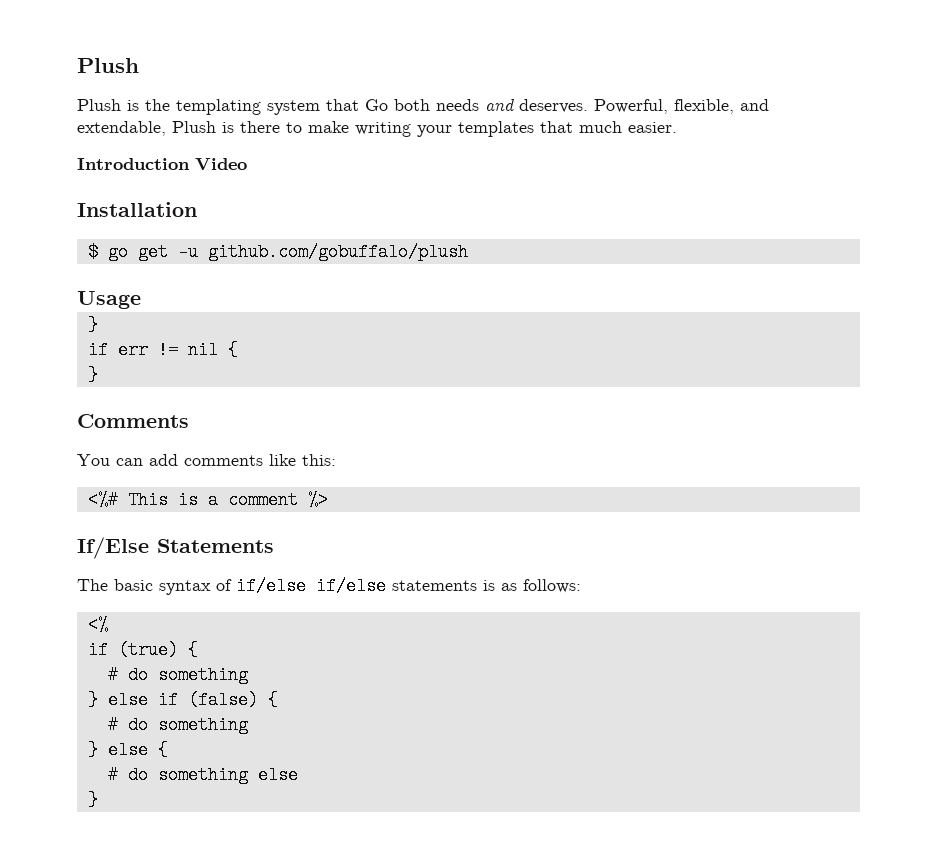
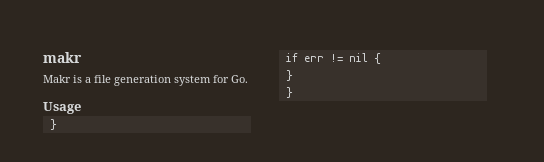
[77,58,139,73] [77,98,769,115] [77,121,677,137] [77,158,247,170] [77,202,197,217] [87,243,468,261] Plush // Plush is the templating system that Go both needs and deserves. Powerful, flexible, and extendable, Plush is there to make writing your templates that much easier. // Introduction Video // Installation // $ go get -u github.com/gobuffalo/plush -> [43,52,82,63] [43,75,248,86] makr // Makr is a file generation system for Go.
[77,414,189,428] [77,454,336,466] [87,491,328,509] [77,537,274,559] [77,577,581,595] [87,616,108,634] [87,641,198,659] [107,666,248,684] [87,691,278,709] [107,716,248,734] [87,741,168,759] [107,766,298,784] // Comments // You can add comments like this: // <%# This is a comment %> // If/Else Statements // The basic syntax of if/else if/else statements is as follows: // <% // if (true) { // # do something // } else if (false) { // # do something // } else { // # do something else -> (293, 75) none

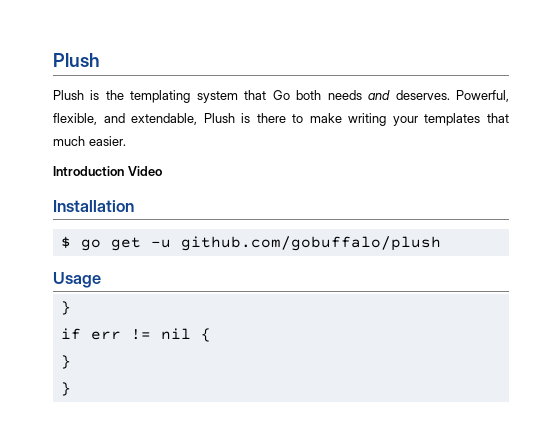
[43,52,82,63] [43,75,248,86] makr // Makr is a file generation system for Go. -> [53,53,100,67] [53,90,509,103] [53,113,509,126] [53,136,126,146] [53,166,162,176] [53,200,134,212] [60,236,441,251] Plush // Plush is the templating system that Go both needs and deserves. Powerful, flexible, and extendable, Plush is there to make writing your templates that much easier. // Introduction Video // Installation // $ go get -u github.com/gobuffalo/plush

